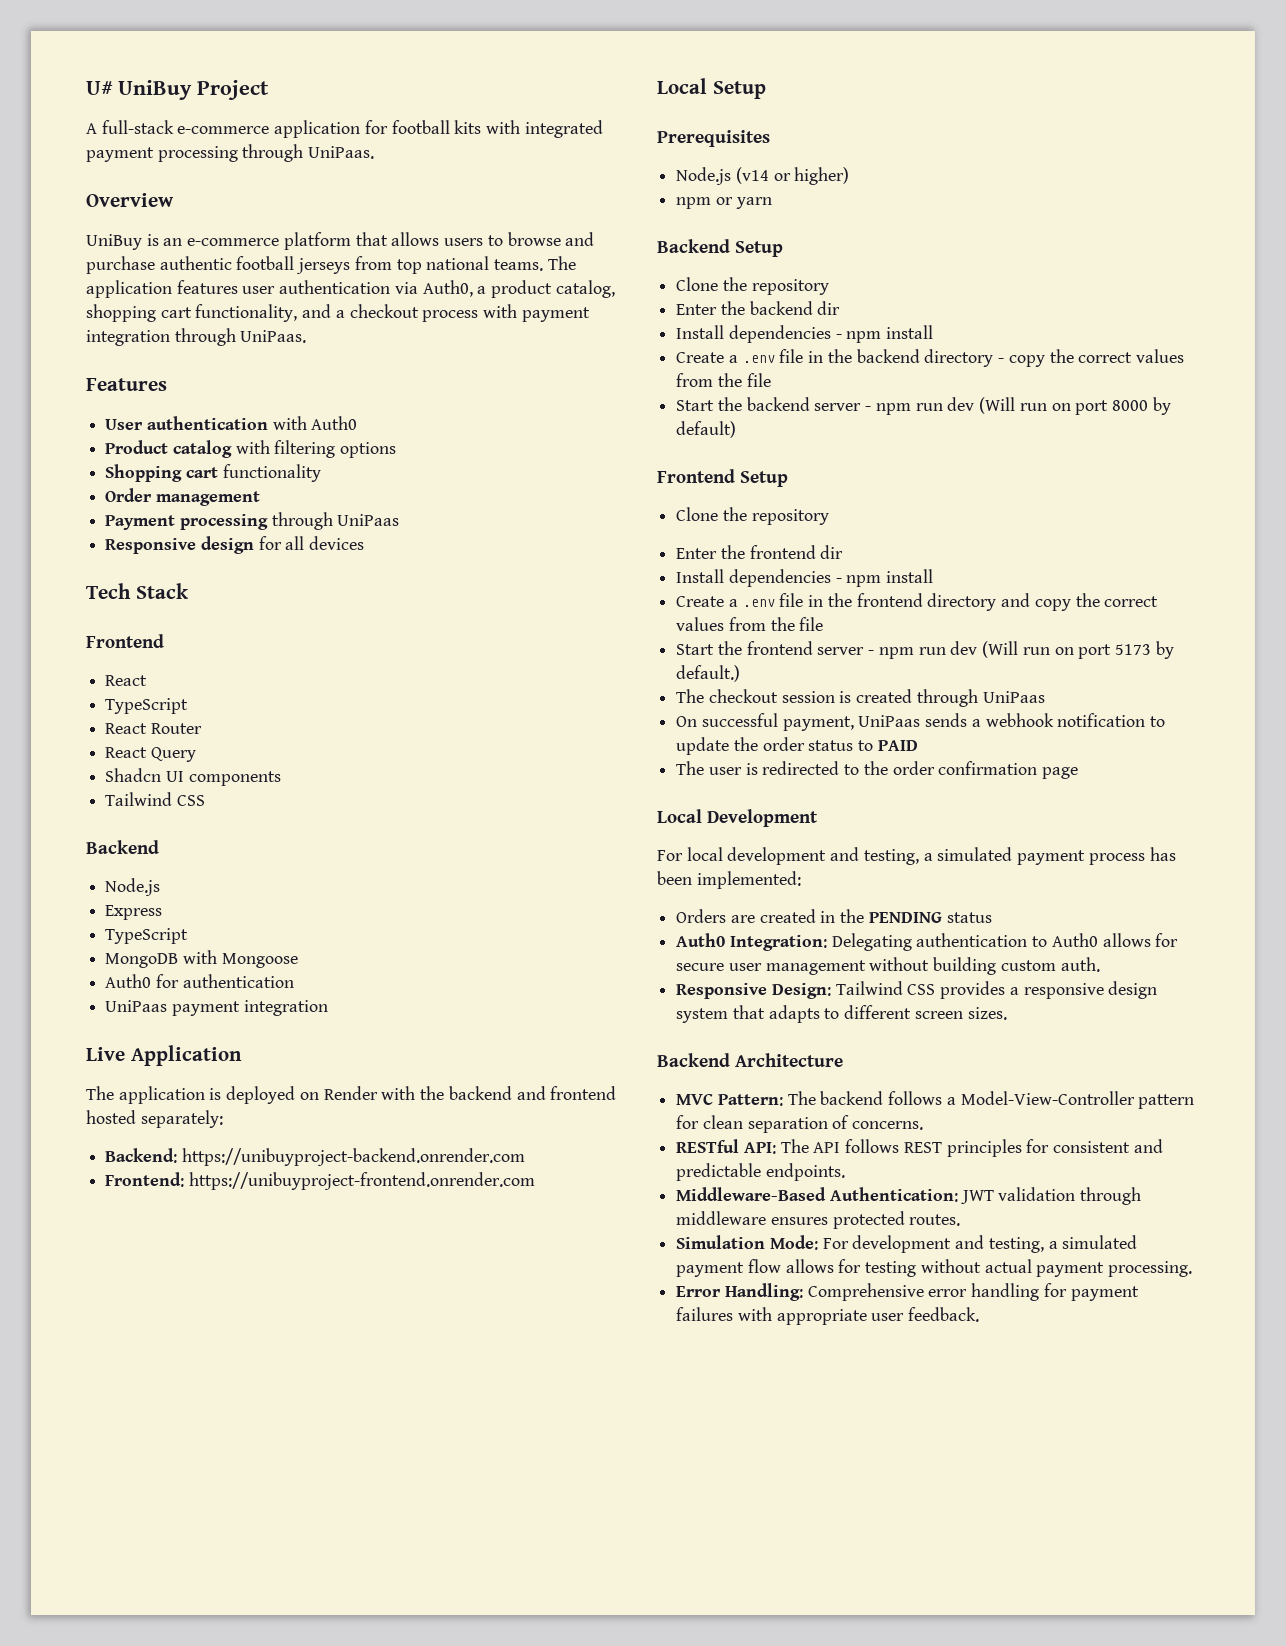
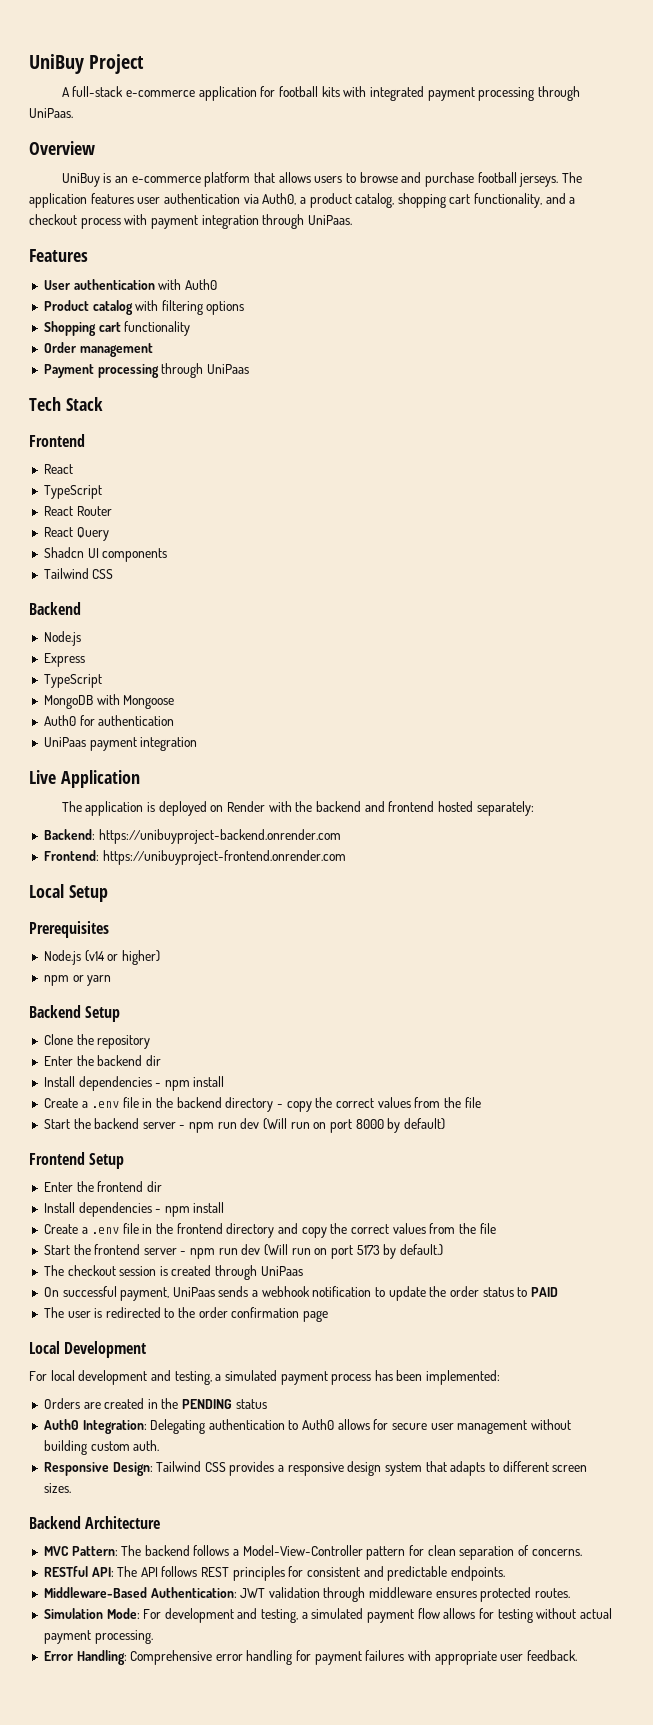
[86,81,113,95] U# -> (29, 64) none
[159,256,544,274] authentic football jerseys from top national teams. -> [477,172,559,187] football jerseys.
[105,536,365,554] // Responsive design for all devices -> (249, 369) none
[676,507,829,525] // Clone the repository -> (125, 1161) none

